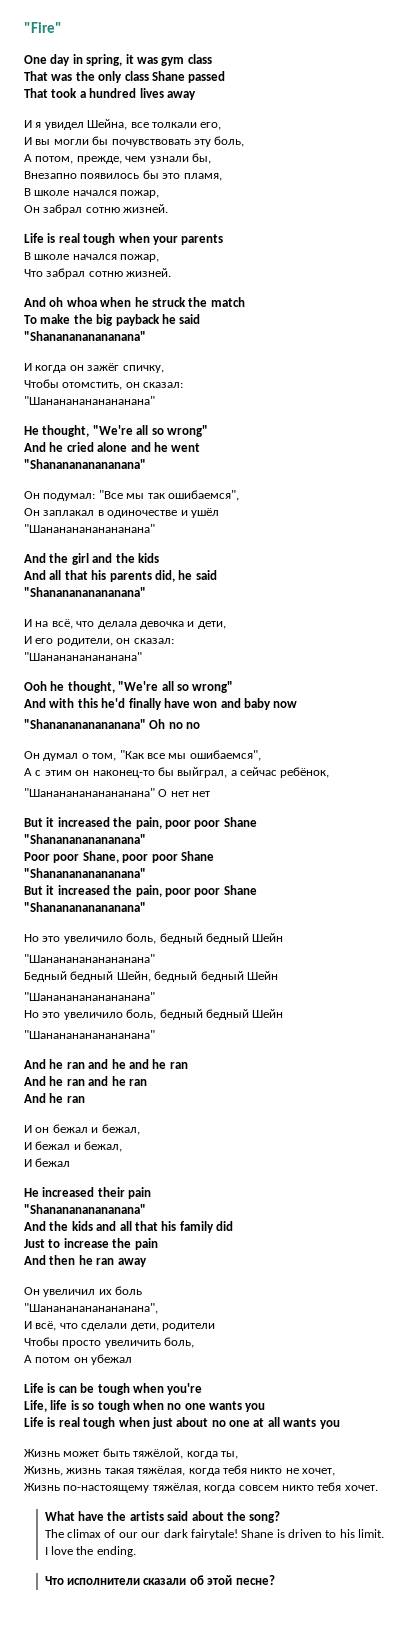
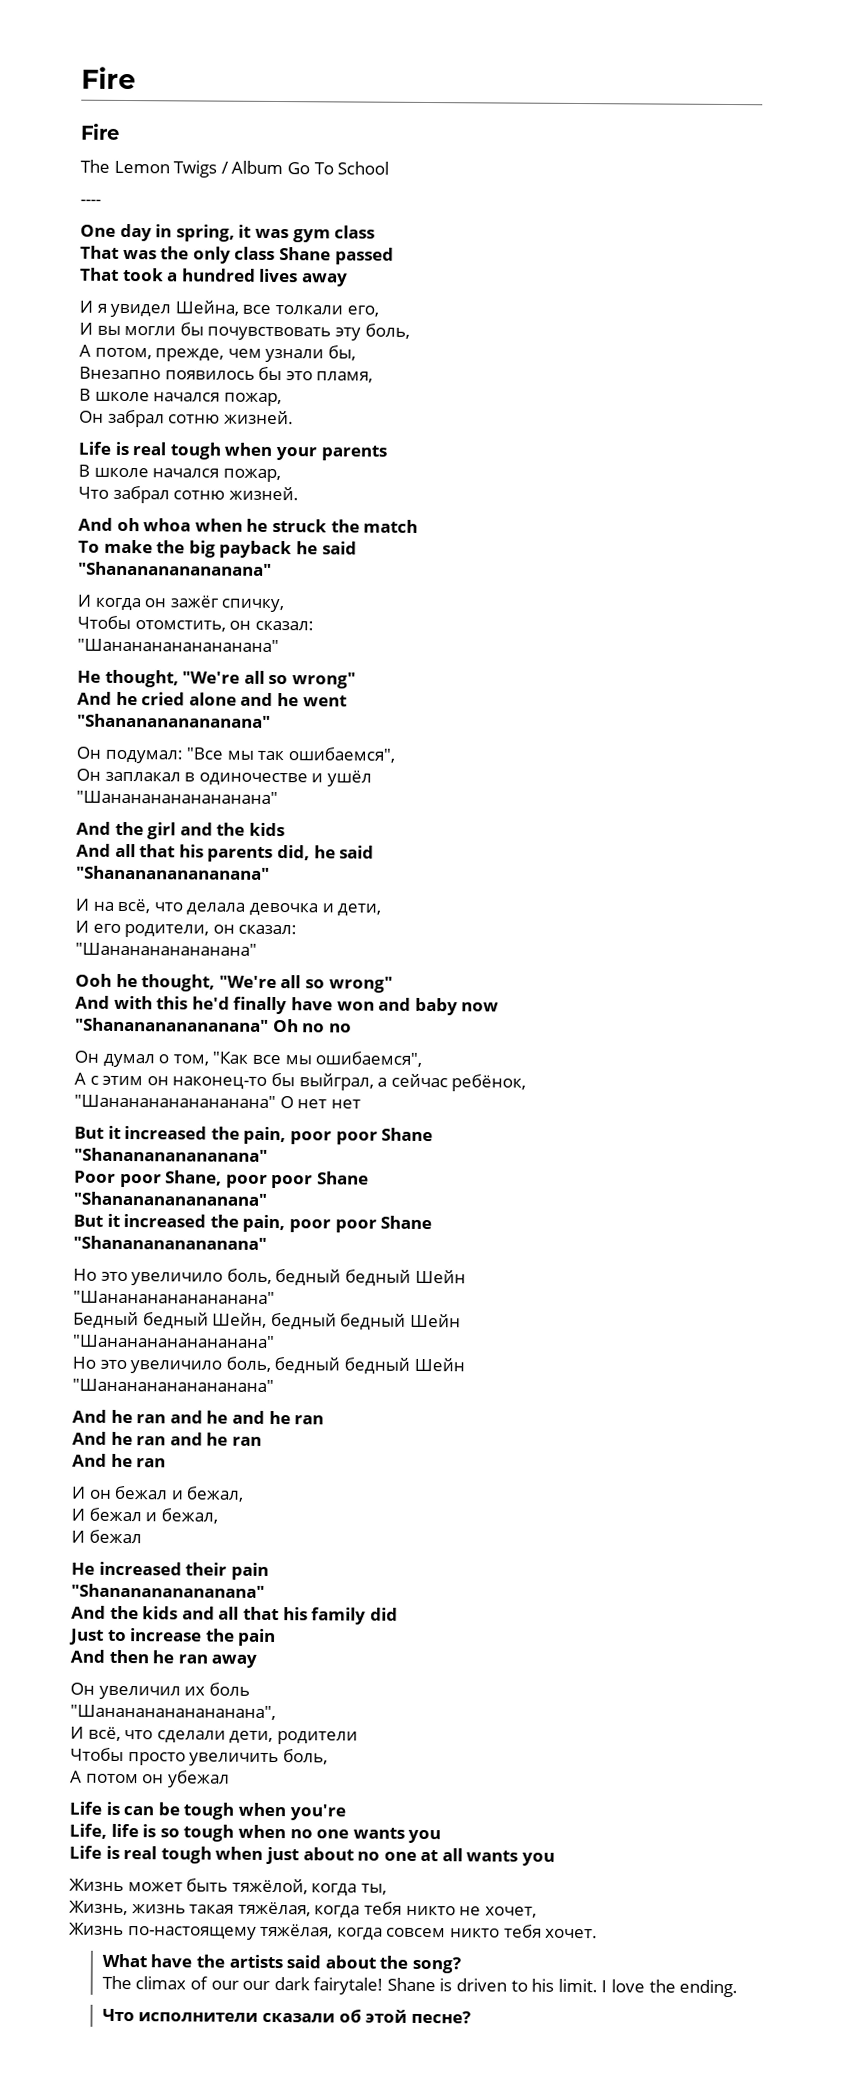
[24,22,62,33] "Fire" -> [81,66,136,90] [80,123,120,140] [80,159,390,178] [80,199,101,205] Fire // Fire // The Lemon Twigs / Album Go To School // ----

